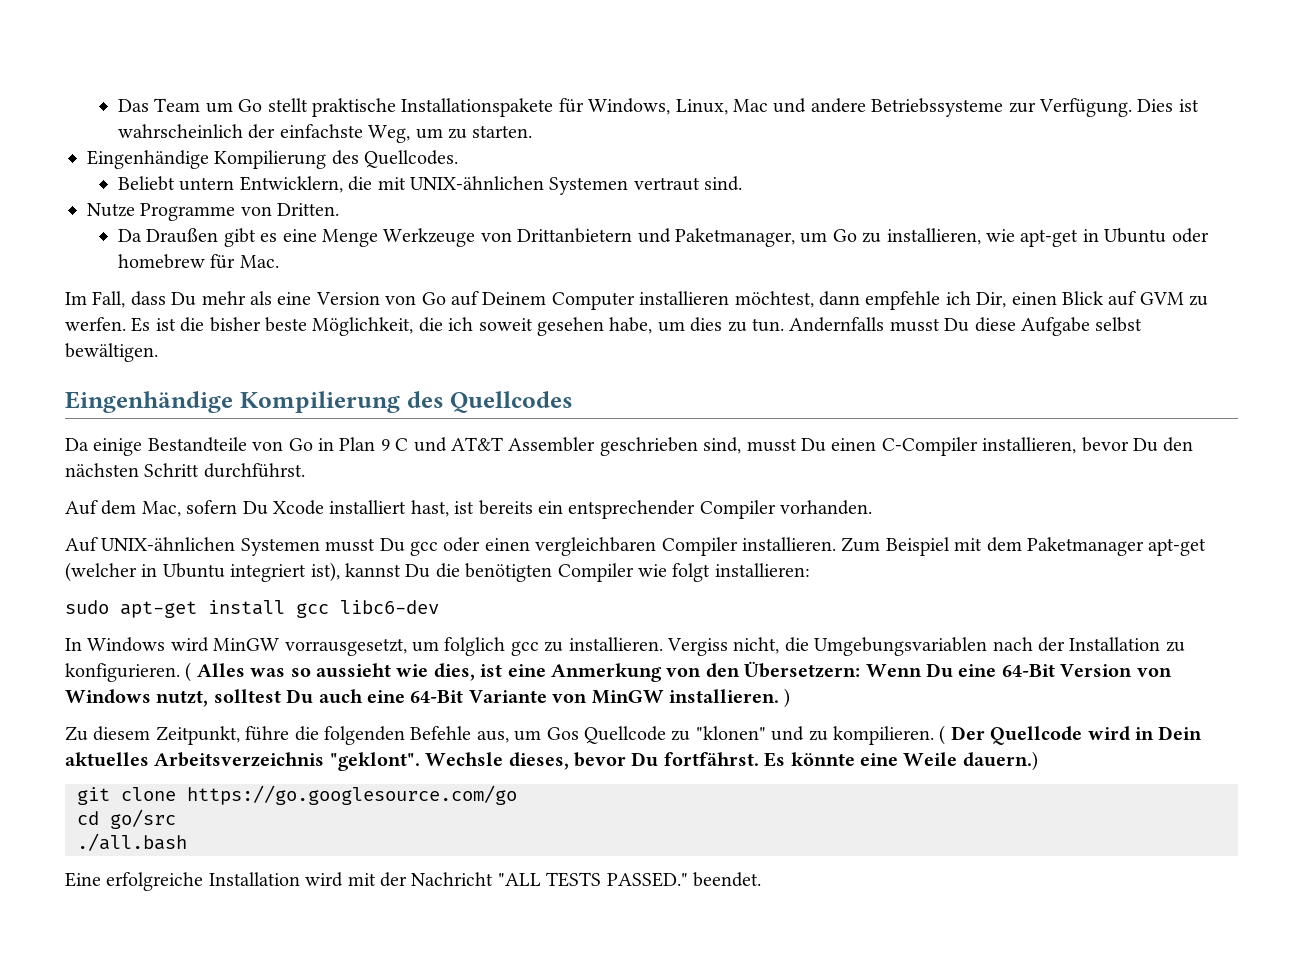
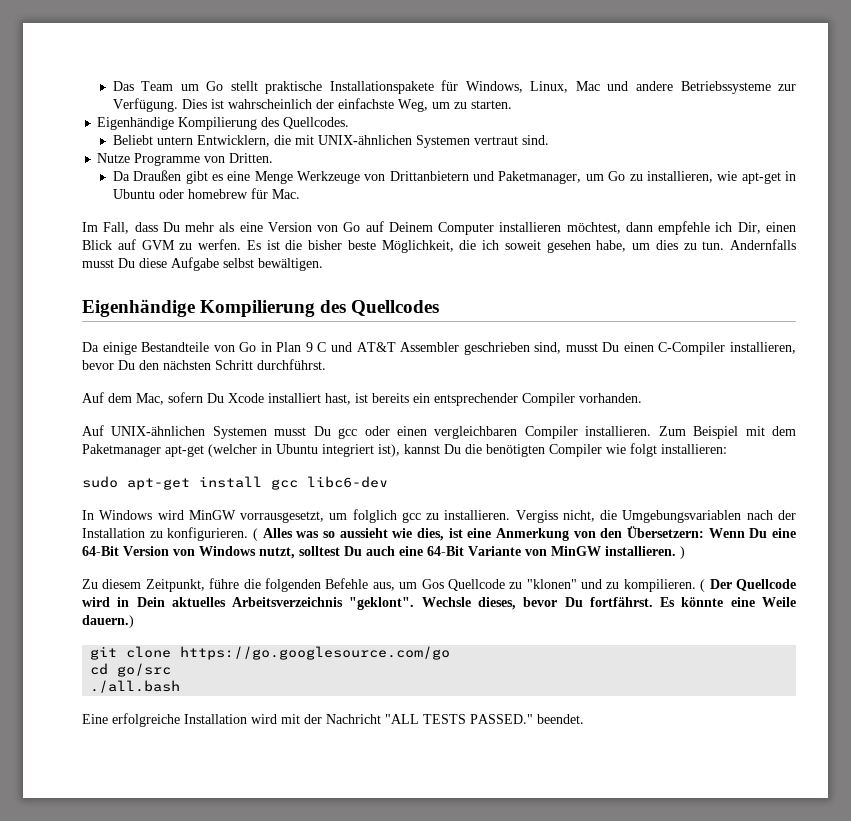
[87,150,209,169] Eingenhändige -> [97,117,175,130] Eigenhändige
[65,391,233,413] Eingenhändige -> [82,299,195,317] Eigenhändige

